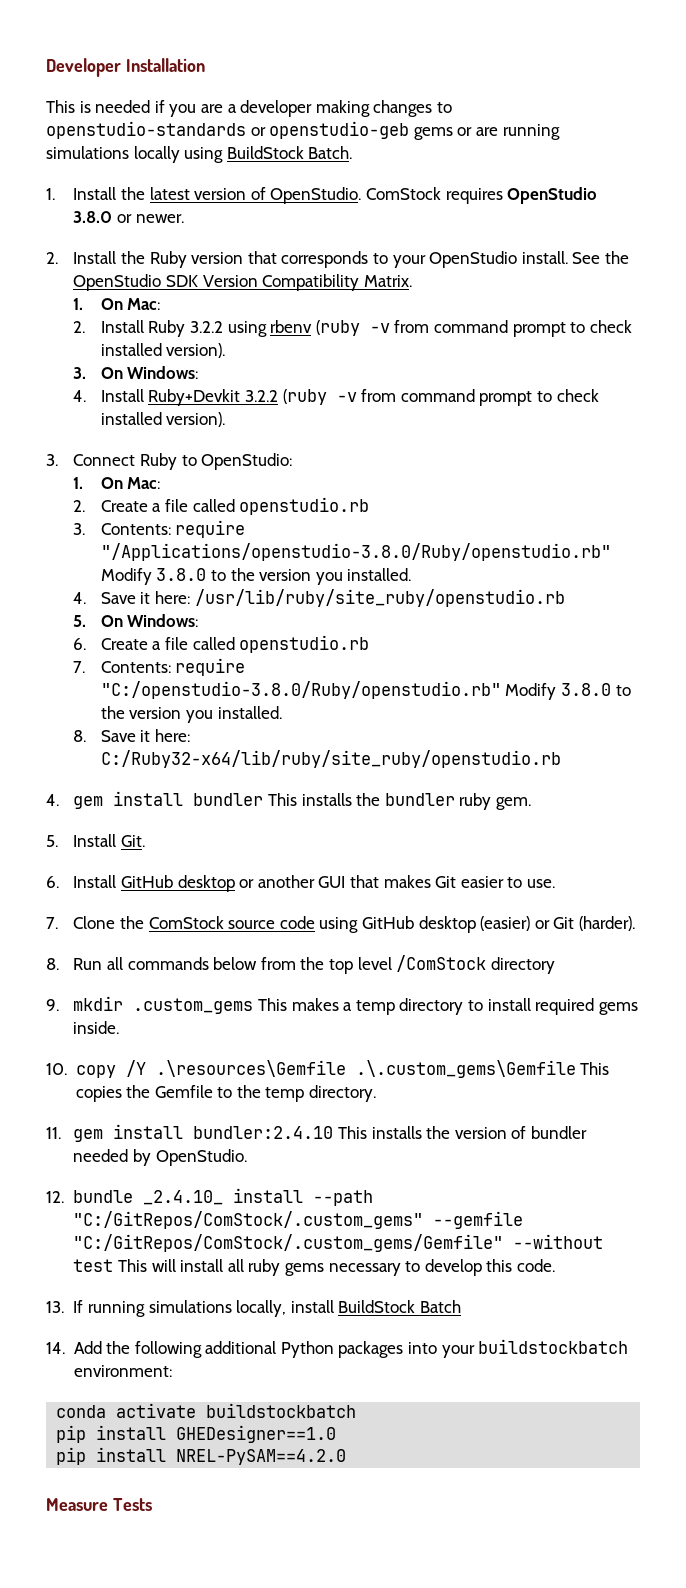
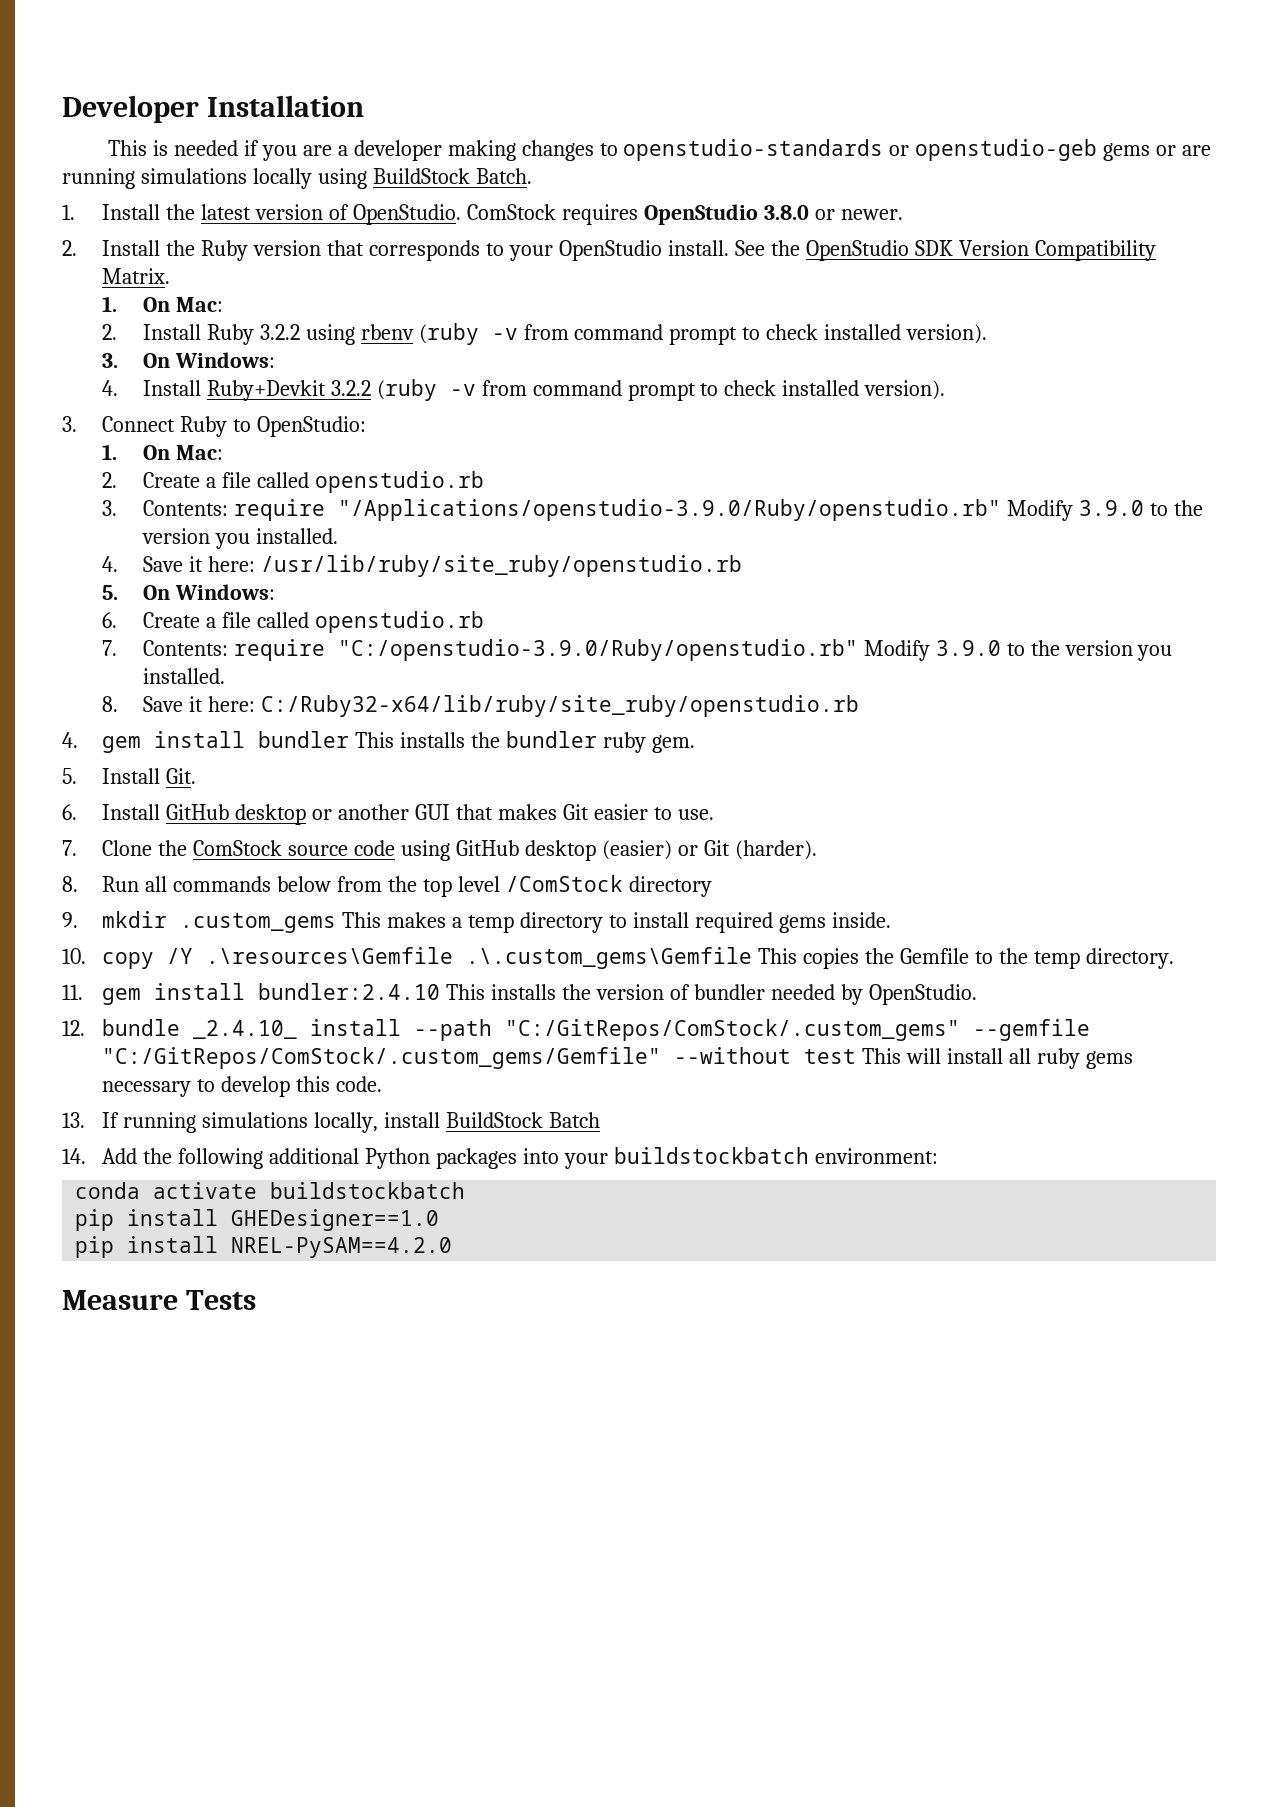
[100,543,611,561] [100,568,207,585] "/Applications/openstudio-3.8.0/Ruby/openstudio.rb" Modify 3.8.0 -> [337,499,1144,521] "/Applications/openstudio-3.9.0/Ruby/openstudio.rb" Modify 3.9.0
[100,681,612,700] "C:/openstudio-3.8.0/Ruby/openstudio.rb" Modify 3.8.0 -> [337,639,1001,661] "C:/openstudio-3.9.0/Ruby/openstudio.rb" Modify 3.9.0

